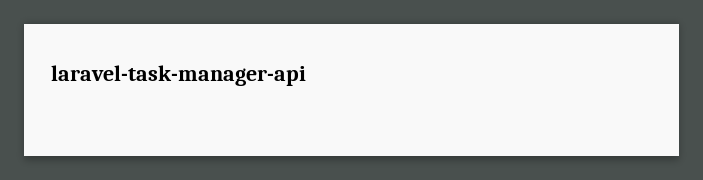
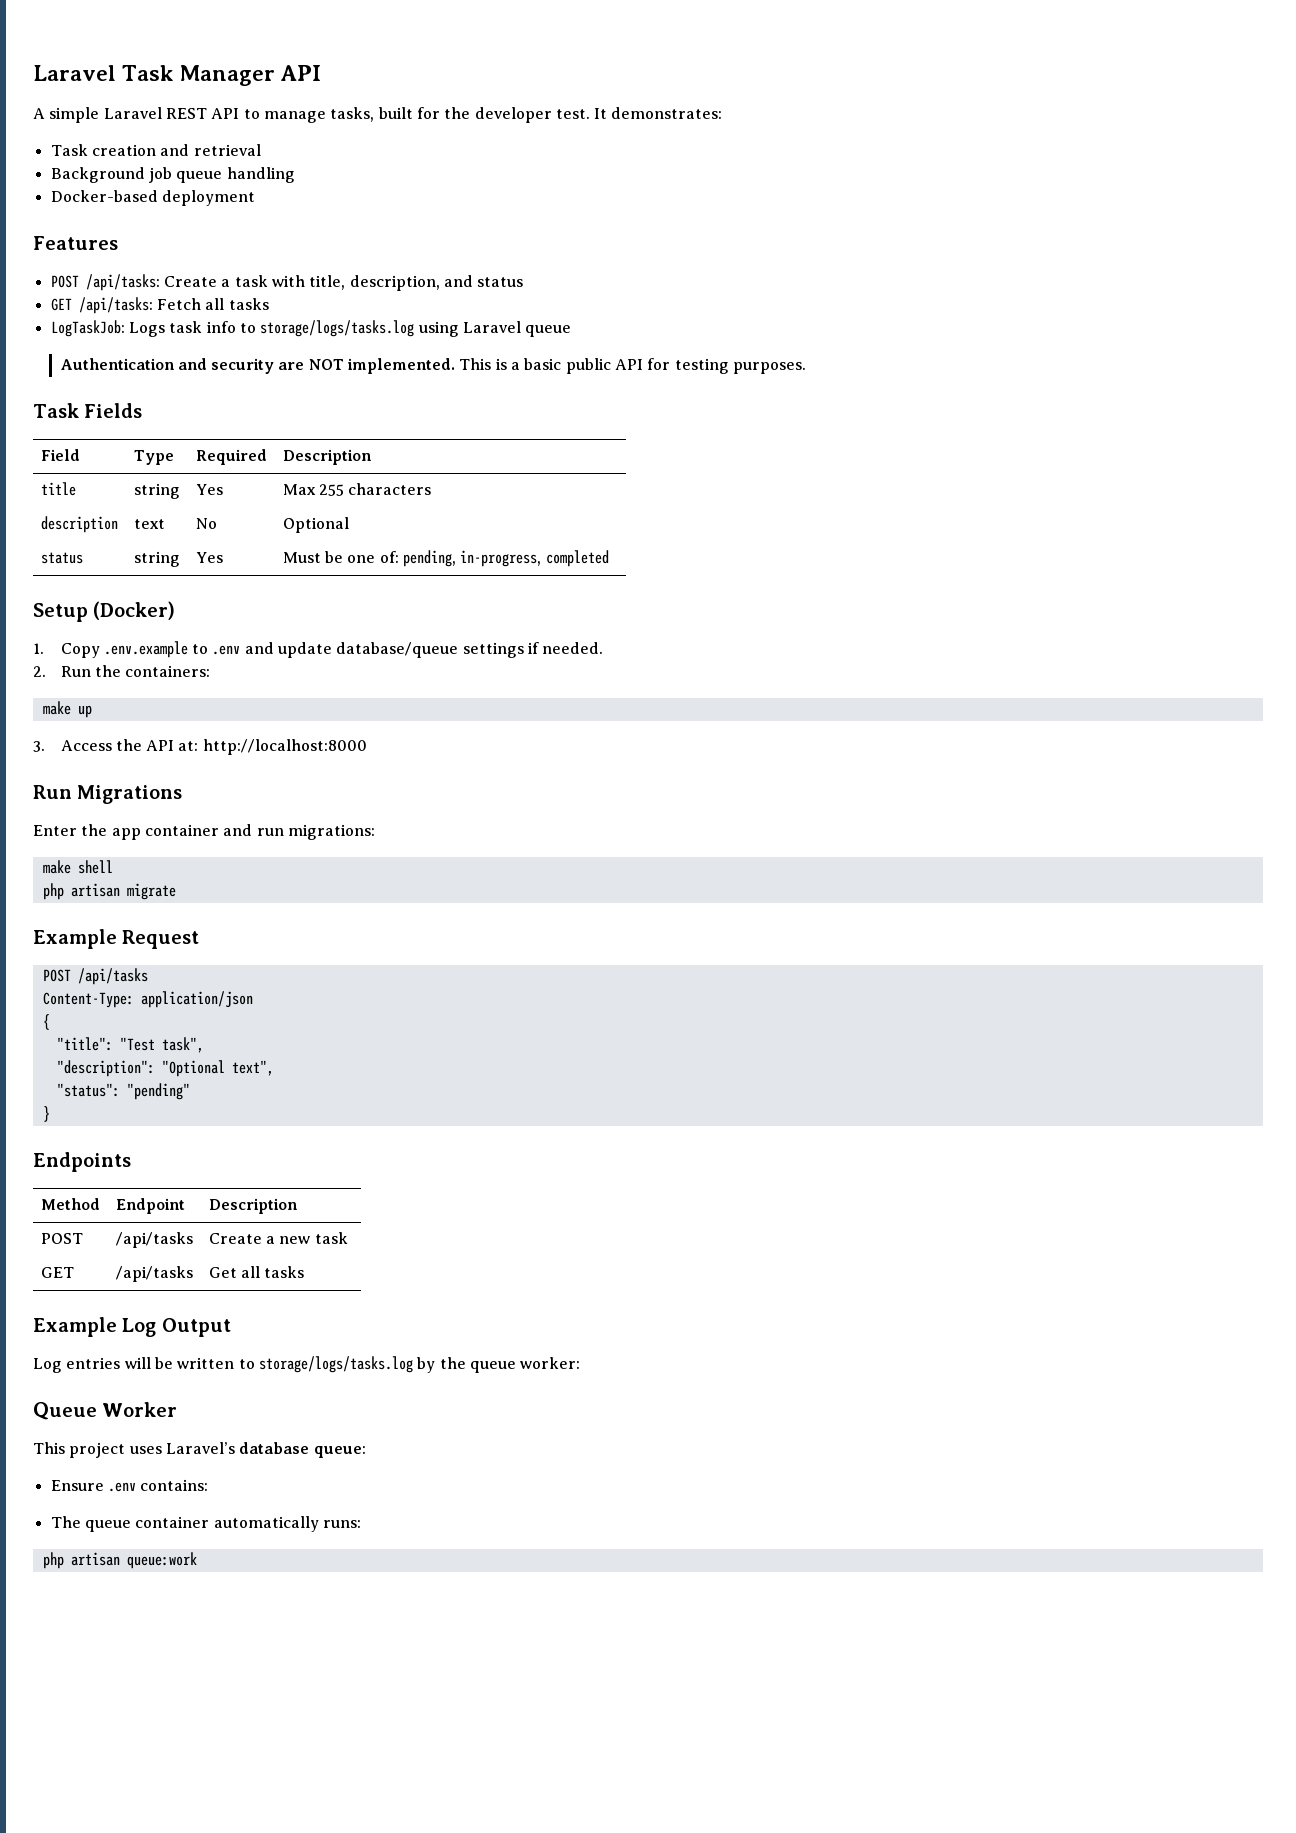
[51,65,306,86] laravel-task-manager-api -> [33,65,322,86] [33,107,723,123] [50,144,261,156] [50,167,295,183] [50,190,255,206] [33,236,118,250] [50,274,524,291] [50,297,269,314] [50,320,572,337] [60,358,806,374] [33,403,143,418] [40,449,80,461] [133,450,174,465] [195,449,267,465] [282,449,372,465] [40,482,76,496] [133,483,180,499] [195,484,223,495] [282,483,432,496] [40,516,118,533] [133,519,165,529] [195,518,217,529] [282,517,349,533] [40,552,83,564] [133,551,180,567] [195,552,223,563] [282,550,609,567] [33,601,176,622] [33,641,604,658] [33,665,211,677] [42,701,92,718] [33,739,367,755] [33,785,183,804] [33,824,375,840] [42,860,113,874] [42,883,176,900] [33,929,200,949] [42,968,148,985] [42,991,253,1008] [42,1014,50,1030] [56,1037,204,1053] [56,1060,274,1077] [56,1083,190,1100] [42,1106,50,1122] [33,1152,131,1172] [40,1198,100,1210] [115,1198,185,1214] [208,1198,298,1214] [40,1233,83,1244] [115,1232,193,1248] [208,1232,348,1244] [40,1267,74,1278] [115,1266,193,1282] [208,1266,305,1278] [33,1317,231,1337] [33,1356,581,1373] [33,1402,178,1420] [33,1442,366,1458] [50,1479,209,1492] [50,1516,361,1532] [42,1552,197,1569] Laravel Task Manager API // A simple Laravel REST API to manage tasks, built for the developer test. It demonstrates: // Task creation and retrieval // Background job queue handling // Docker-based deployment // Features // POST /api/tasks: Create a task with title, description, and status // GET /api/tasks: Fetch all tasks // LogTaskJob: Logs task info to storage/logs/tasks.log using Laravel queue // Authentication and security are NOT implemented. This is a basic public API for testing purposes. // Task Fields // Field | Type | Required | Description // title | string | Yes | Max 255 characters // description | text | No | Optional // status | string | Yes | Must be one of: pending, in-progress, completed // Setup (Docker) // 1. Copy .env.example to .env and update database/queue settings if needed. // 2. Run the containers: // make up // 3. Access the API at: http://localhost:8000 // Run Migrations // Enter the app container and run migrations: // make shell // php artisan migrate // Example Request // POST /api/tasks // Content-Type: application/json // { // "title": "Test task", // "description": "Optional text", // "status": "pending" // } // Endpoints // Method | Endpoint | Description // POST | /api/tasks | Create a new task // GET | /api/tasks | Get all tasks // Example Log Output // Log entries will be written to storage/logs/tasks.log by the queue worker: // Queue Worker // This project uses Laravel’s database queue: // Ensure .env contains: // The queue container automatically runs: // php artisan queue:work

